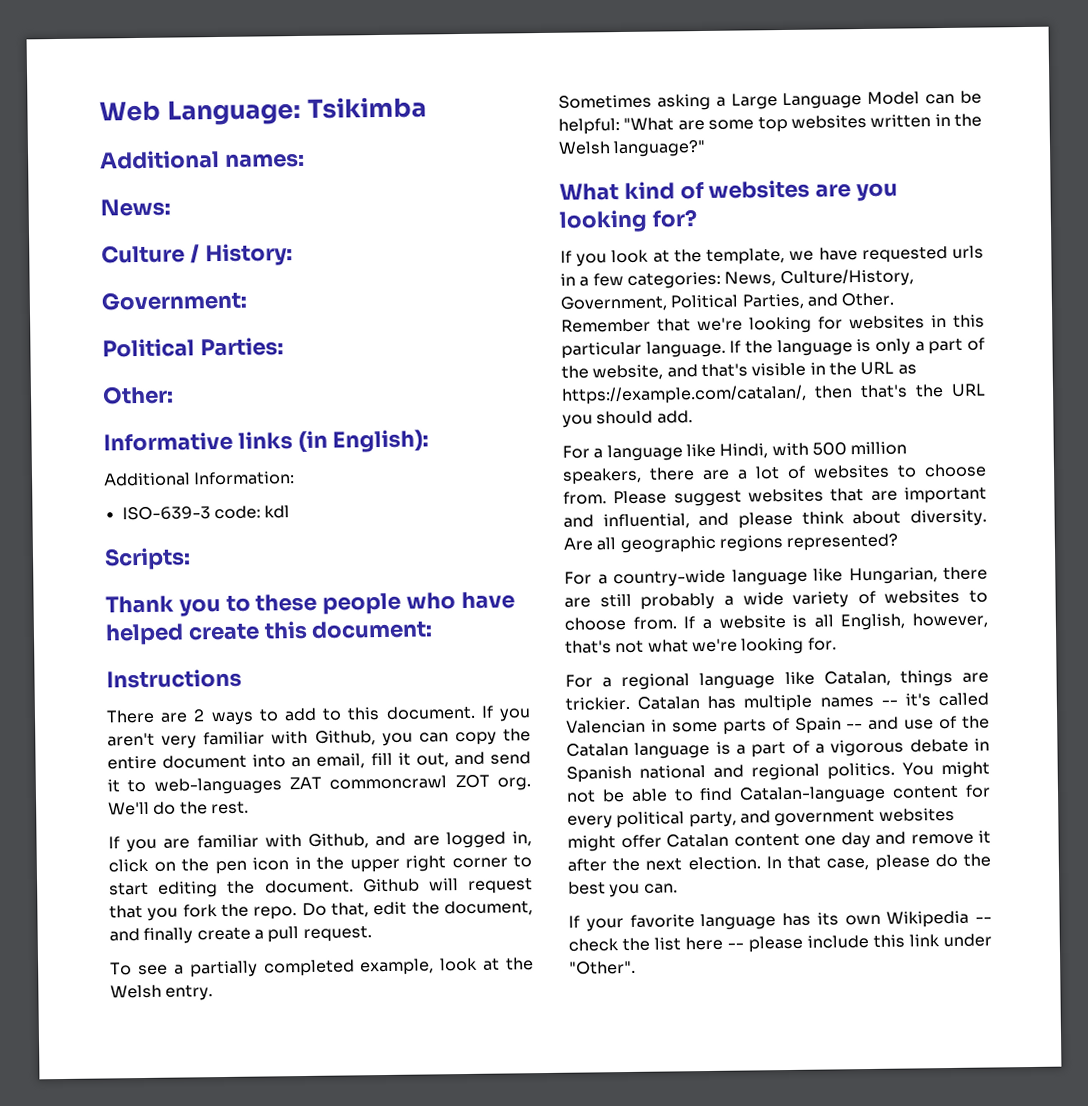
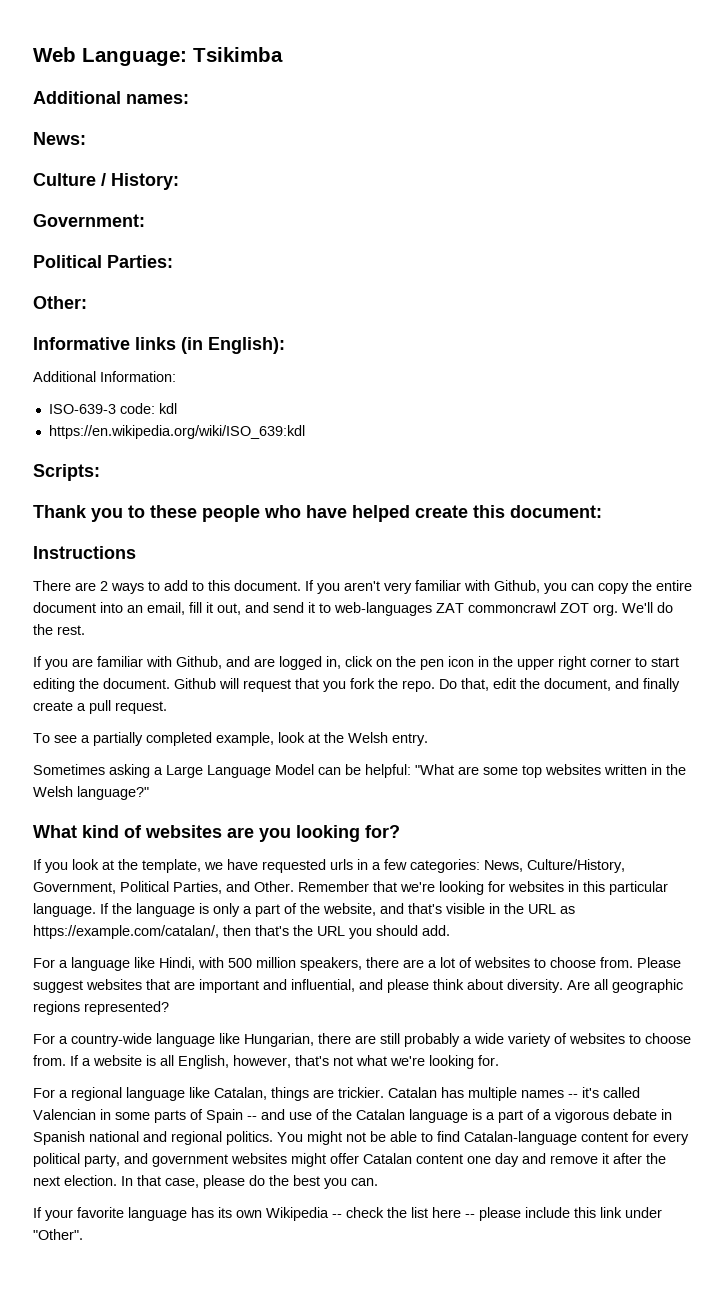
(291, 512) none -> [48,425,305,439] // https://en.wikipedia.org/wiki/ISO_639:kdl

